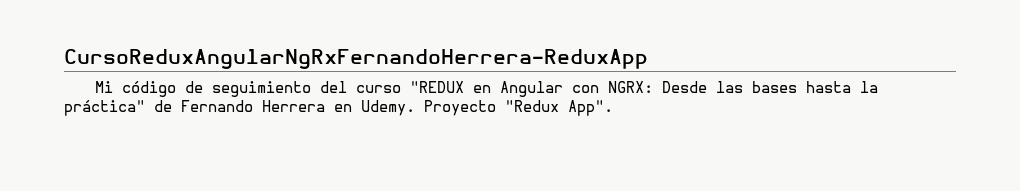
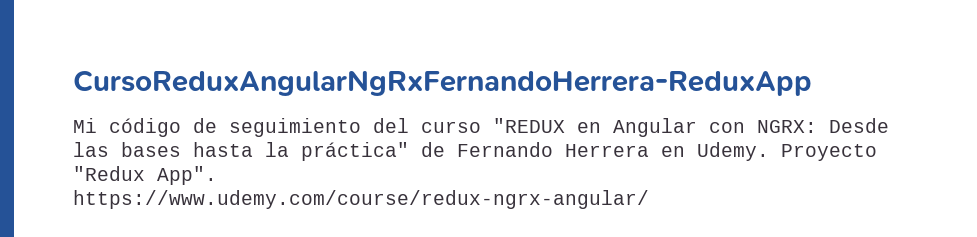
(613, 108) none -> [73,190,649,209] // https://www.udemy.com/course/redux-ngrx-angular/

